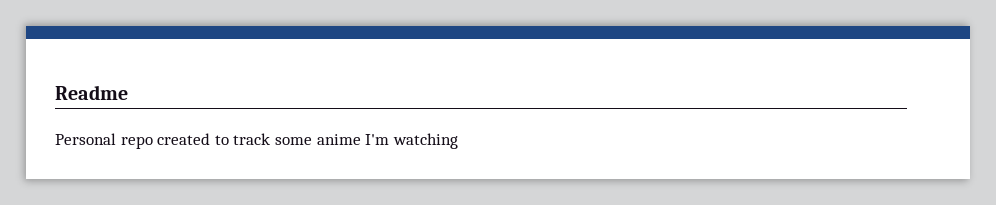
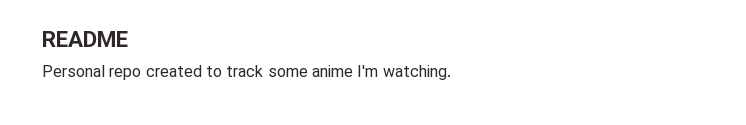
[55,85,128,100] Readme -> [42,31,128,47] README
[392,133,458,149] watching -> [382,65,451,80] watching.

